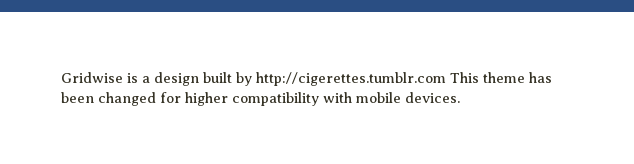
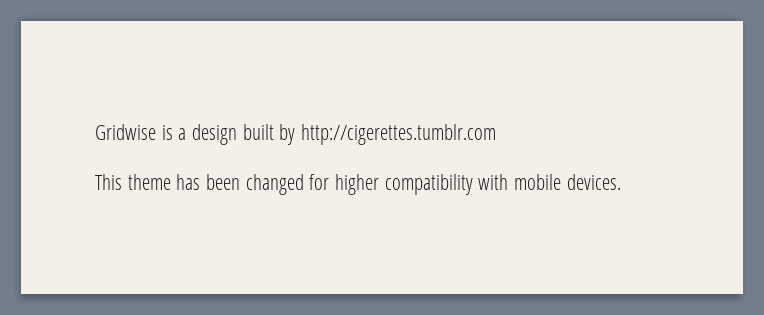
(446, 79) none -> (497, 134) //

